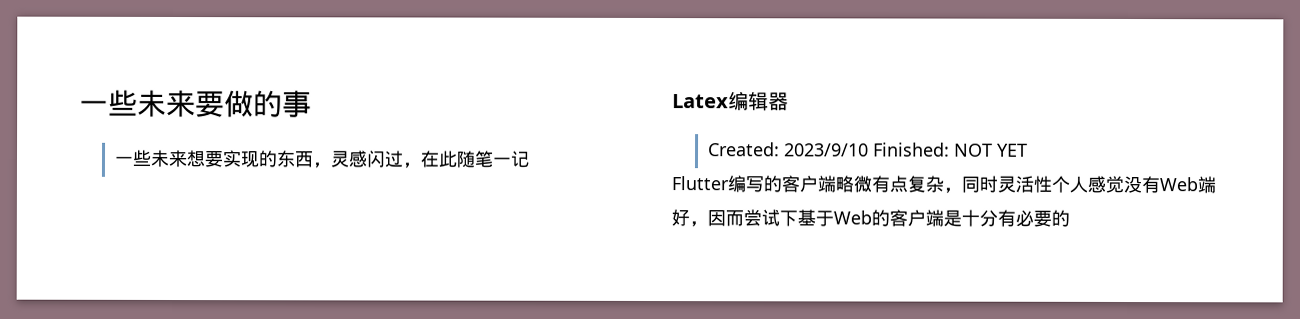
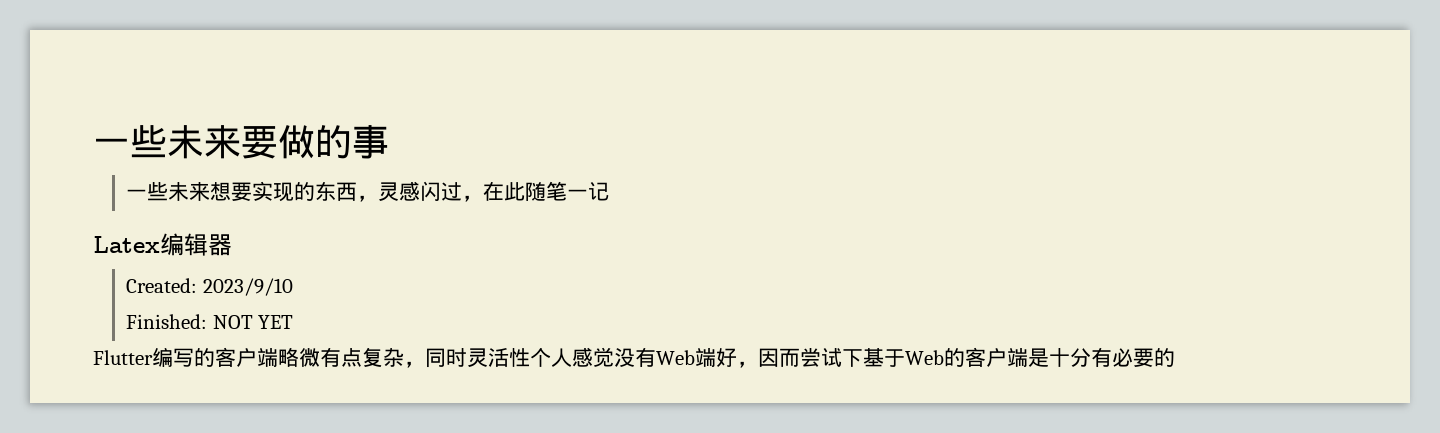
(869, 150) none -> (293, 287) //

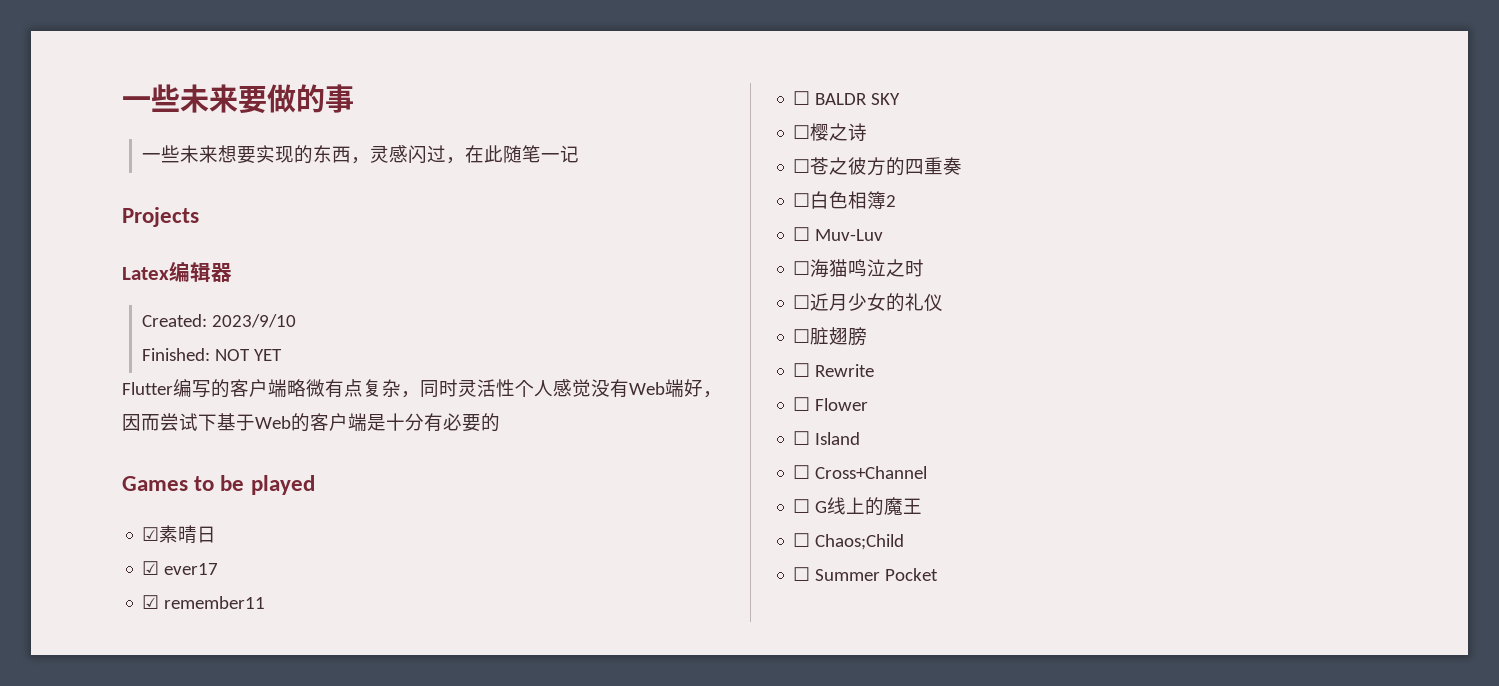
(610, 191) none -> [122,207,199,227] // Projects
(1175, 357) none -> [122,475,315,495] [142,525,217,543] [142,561,219,575] [142,595,266,609] [793,91,901,105] [793,123,868,141] [793,157,963,176] [793,191,897,209] [793,227,884,241] [793,259,925,278] [793,293,944,312] [793,327,868,346] [793,363,875,377] [793,397,869,411] [793,431,861,445] [793,465,928,479] [793,497,923,516] [793,533,905,550] [793,567,939,581] // Games to be played // ☑素晴日 // ☑ ever17 // ☑ remember11 // ☐ BALDR SKY // ☐樱之诗 // ☐苍之彼方的四重奏 // ☐白色相簿2 // ☐ Muv-Luv // ☐海猫鸣泣之时 // ☐近月少女的礼仪 // ☐脏翅膀 // ☐ Rewrite // ☐ Flower // ☐ Island // ☐ Cross+Channel // ☐ G线上的魔王 // ☐ Chaos;Child // ☐ Summer Pocket

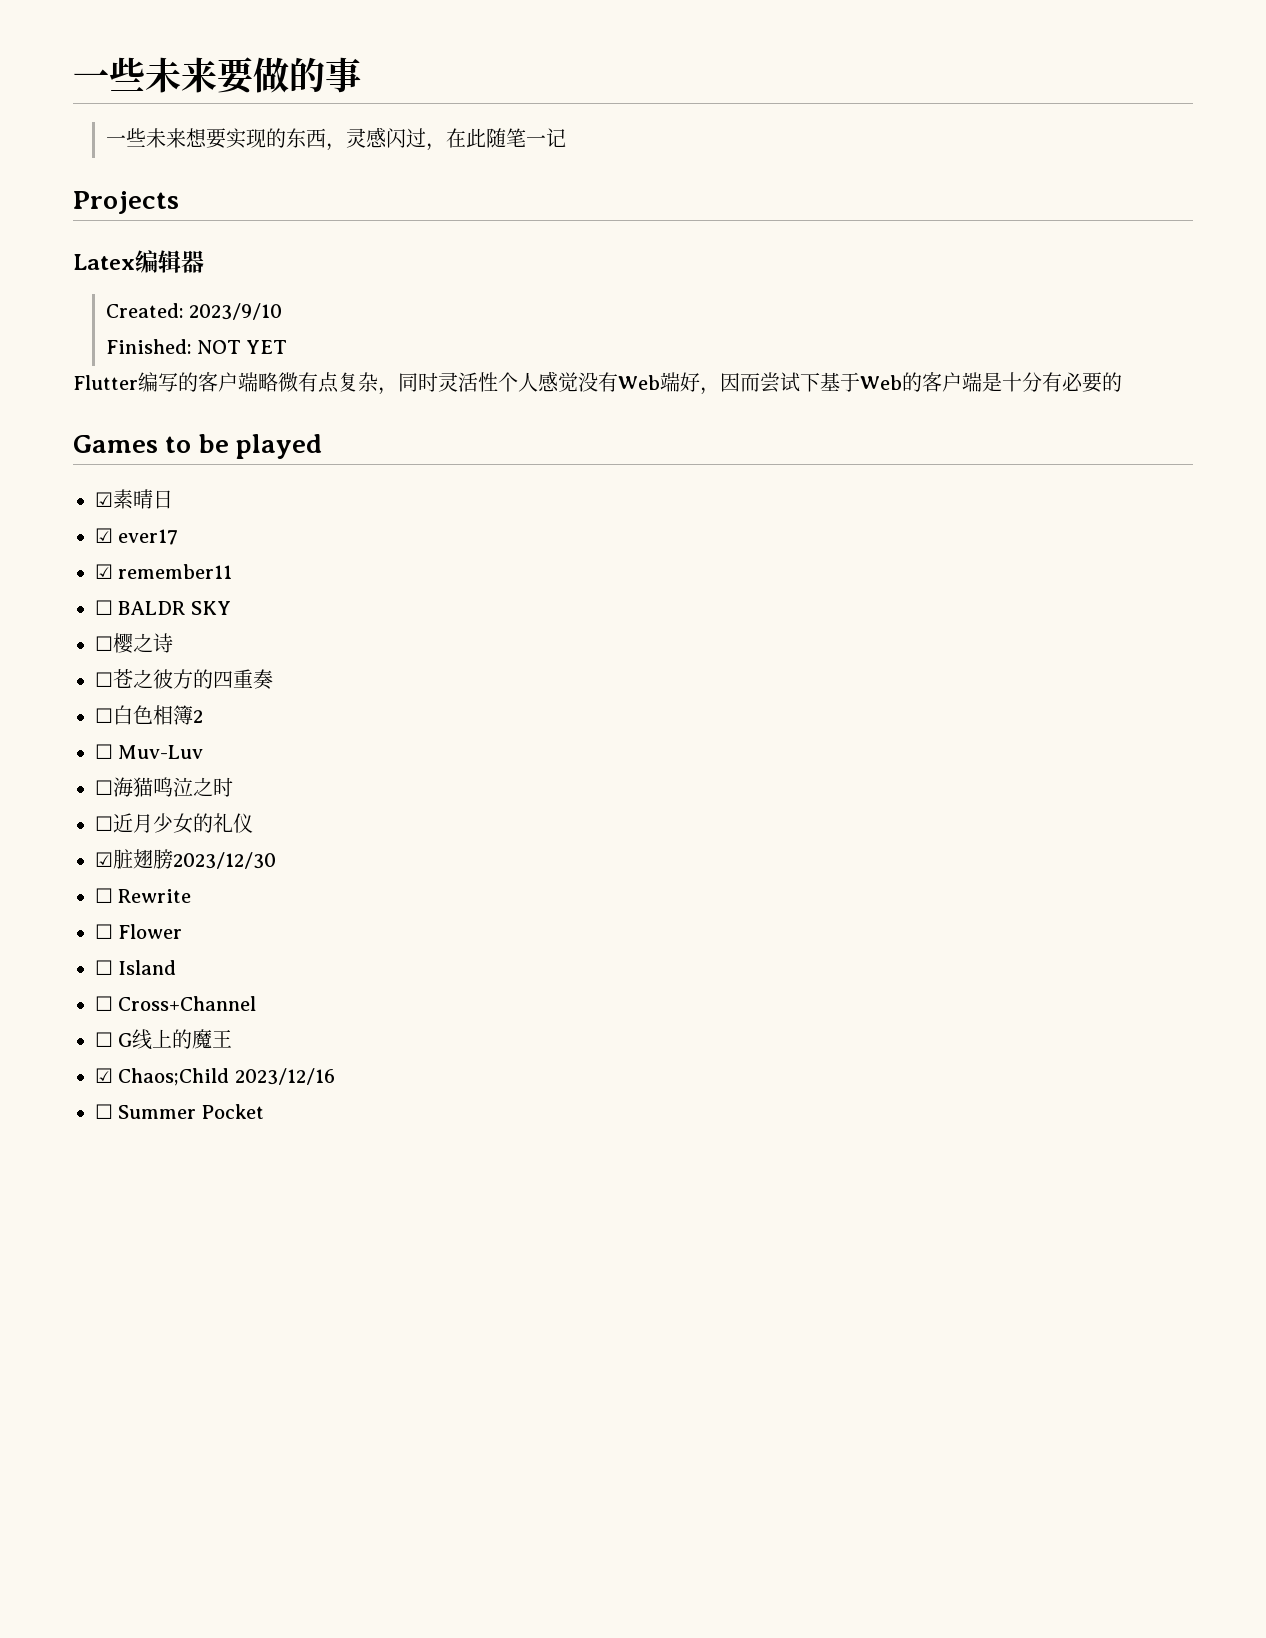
[793,329,811,343] ☐ -> [95,852,113,867] ☑
(868, 336) none -> [173,852,276,869] 2023/12/30
[793,533,811,547] ☐ -> [95,1068,113,1083] ☑
(905, 542) none -> [234,1068,335,1085] 2023/12/16

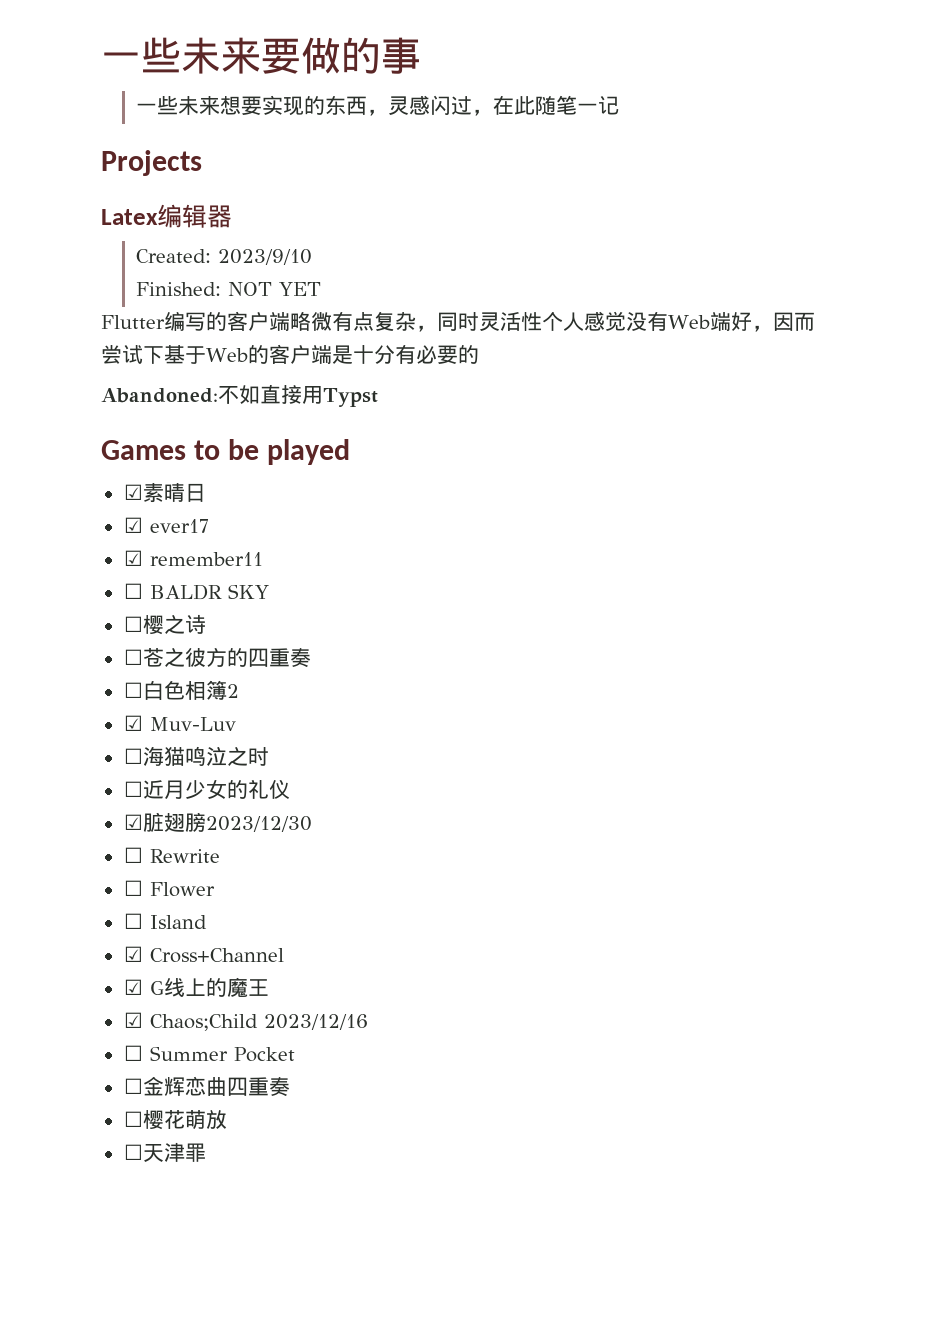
(1122, 382) none -> [101,385,378,407] // Abandoned:不如直接用Typst
[95,744,113,759] ☐ -> [123,715,143,731] ☑
[95,996,113,1011] ☐ -> [123,946,143,962] ☑
[95,1032,113,1047] ☐ -> [123,979,143,995] ☑
(264, 1111) none -> [123,1076,290,1097] [123,1110,227,1130] [123,1142,206,1162] // ☐金辉恋曲四重奏 // ☐樱花萌放 // ☐天津罪

